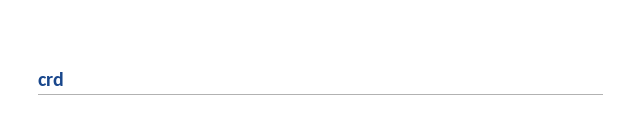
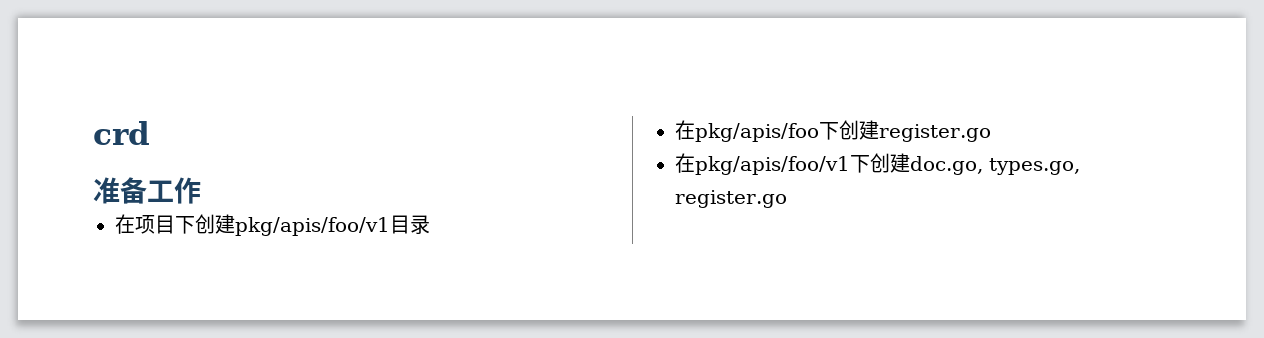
(64, 79) none -> [93,177,201,204] [115,214,430,236] [675,120,991,142] [675,153,1080,175] [675,190,787,208] // 准备工作 // 在项目下创建pkg/apis/foo/v1目录 // 在pkg/apis/foo下创建register.go // 在pkg/apis/foo/v1下创建doc.go, types.go, register.go

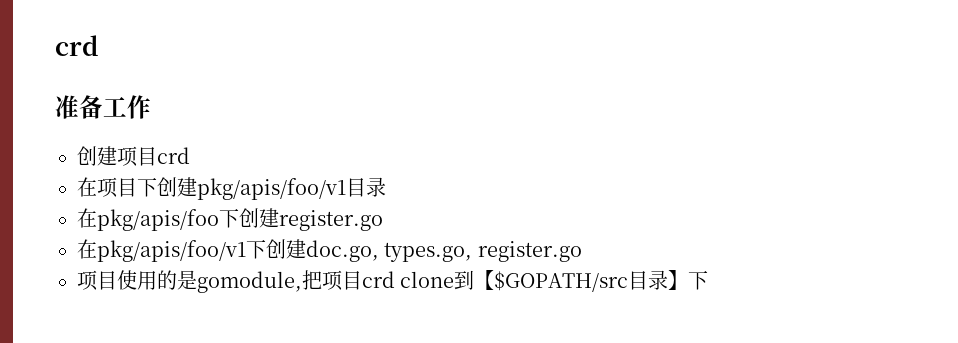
(201, 190) none -> [77,146,190,167] // 创建项目crd
(787, 199) none -> [77,270,709,293] // 项目使用的是gomodule,把项目crd clone到【$GOPATH/src目录】下

